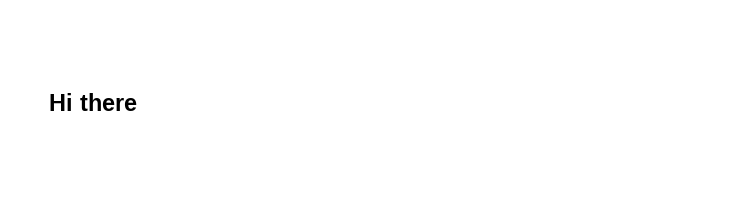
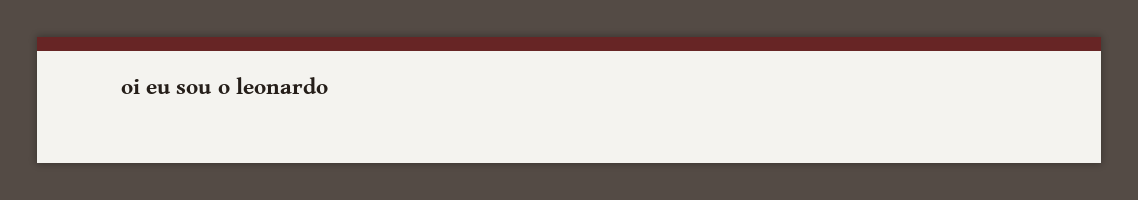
[49,93,137,111] Hi there -> [121,77,328,94] oi eu sou o leonardo

